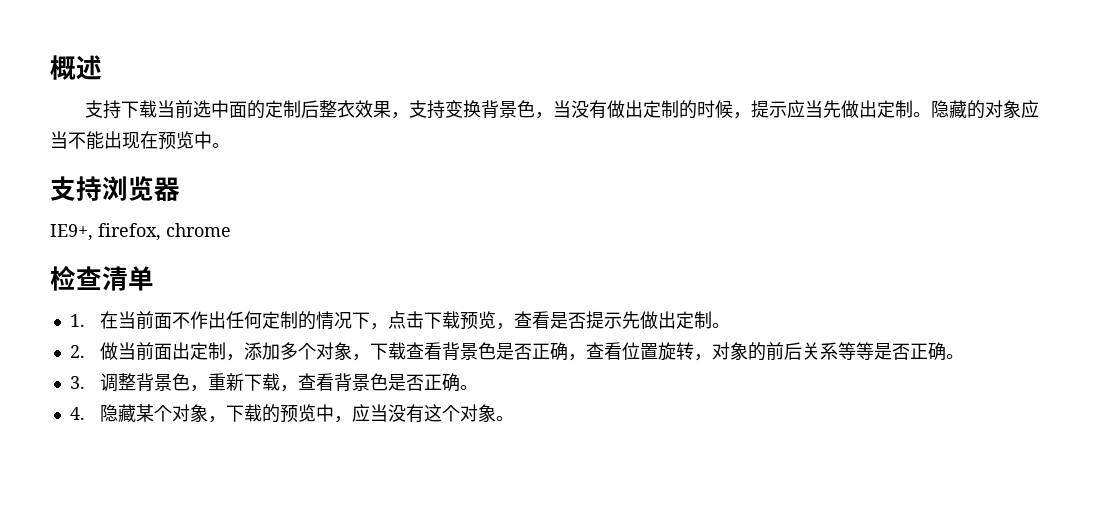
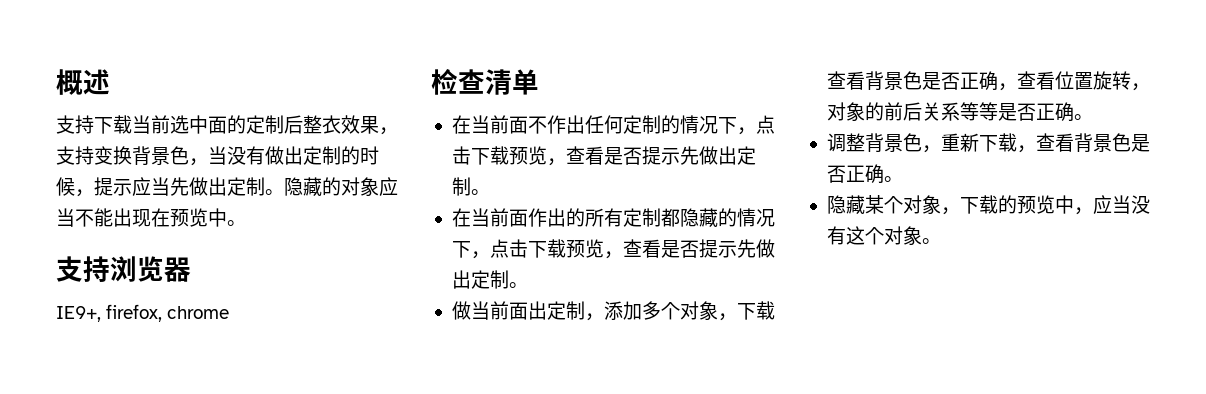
[69,314,85,327] 1. -> (539, 82) none
[69,345,85,358] 2. -> [451,208,775,228] [451,239,775,259] [451,270,528,289] 在当前面作出的所有定制都隐藏的情况下，点击下载预览，查看是否提示先做出定制。 //
[69,376,85,389] 3. -> (1093, 117) none
[69,407,85,420] 4. -> (903, 179) none

